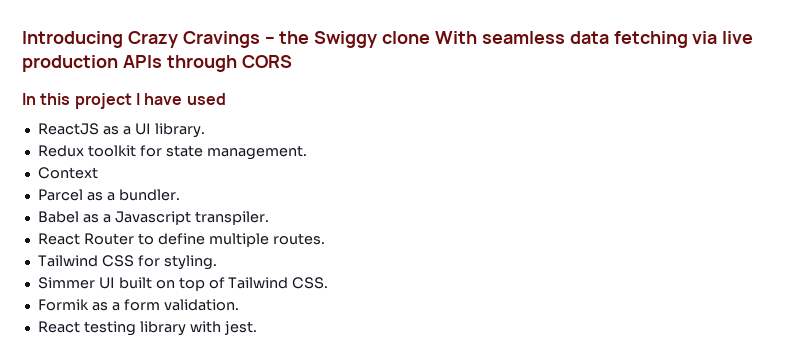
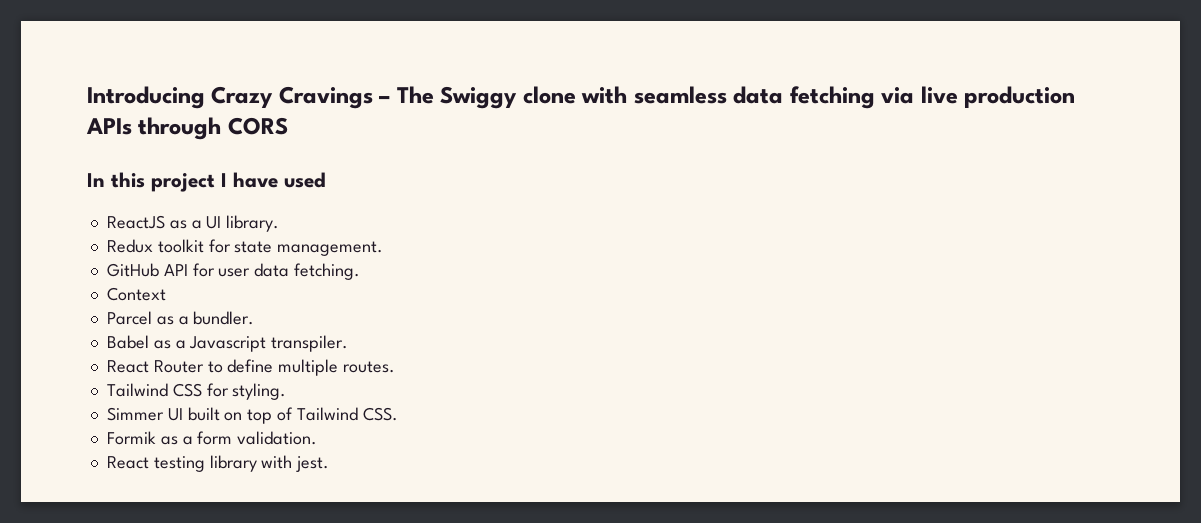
[279,31,310,44] the -> [396,86,434,104] The
[435,31,478,44] With -> [581,86,628,104] with
(307, 152) none -> [106,263,361,280] // GitHub API for user data fetching.

